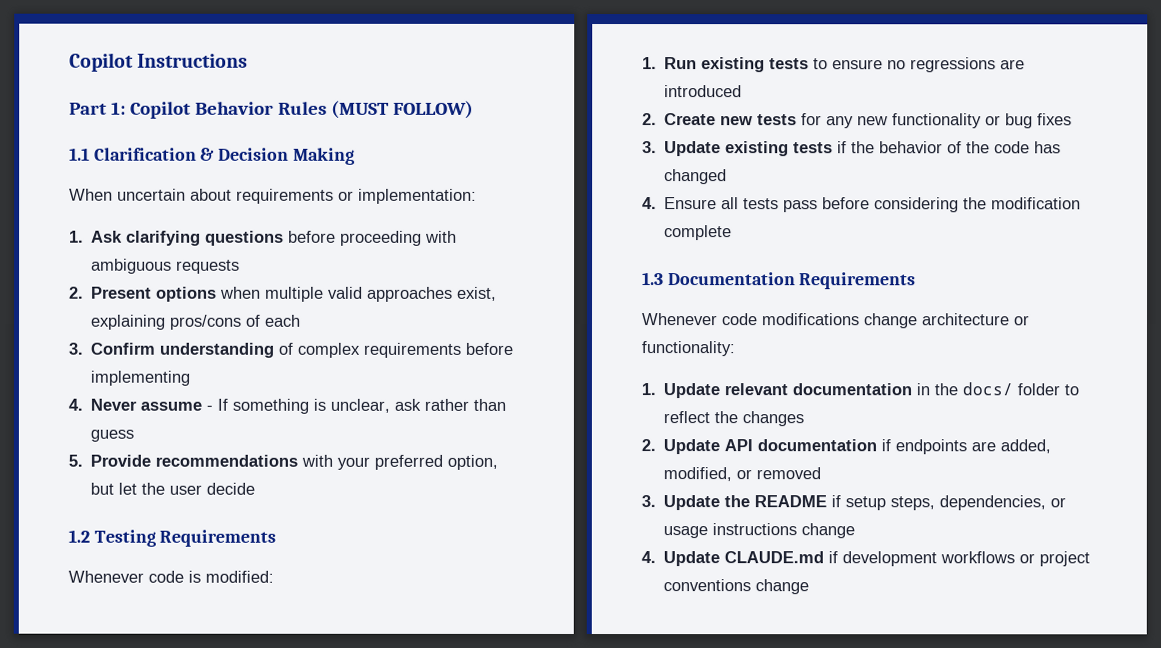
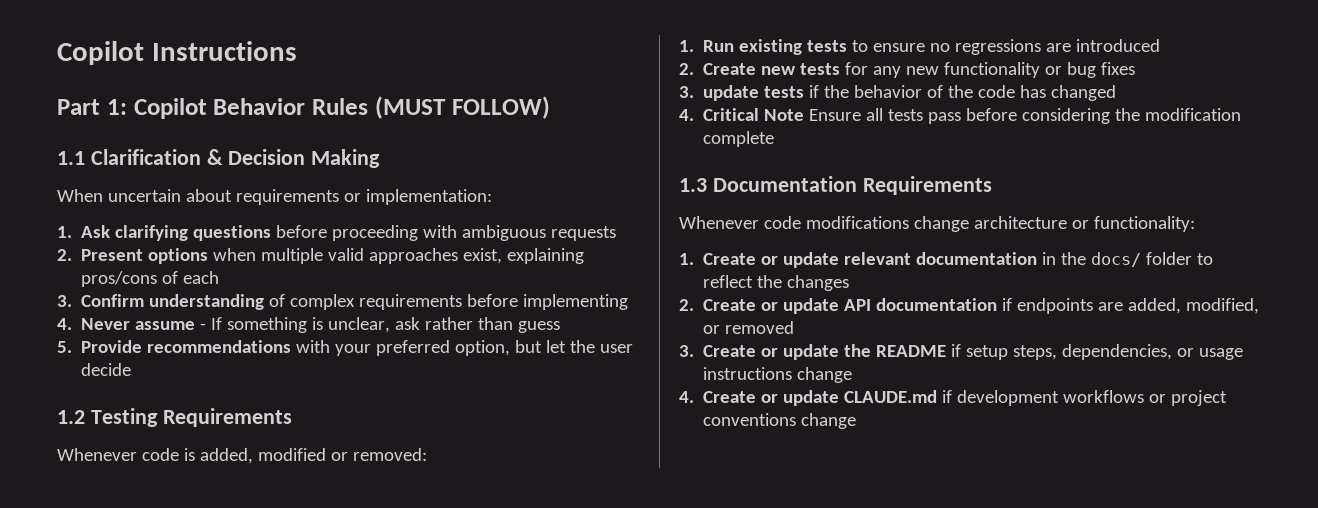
[205,570,274,583] modified: -> [199,448,427,464] added, modified or removed:
[664,141,790,157] Update existing -> [703,85,760,101] update
(657, 203) none -> [703,108,805,121] Critical Note
[663,383,721,399] Update -> [703,252,840,268] Create or update
[663,439,721,455] Update -> [703,298,840,314] Create or update
[663,495,721,511] Update -> [703,344,840,360] Create or update
[663,551,721,567] Update -> [703,390,840,406] Create or update

